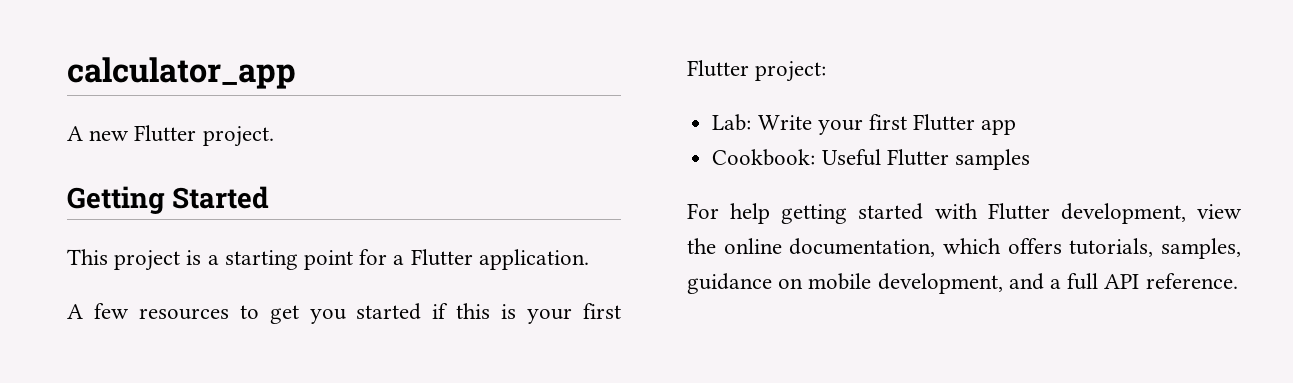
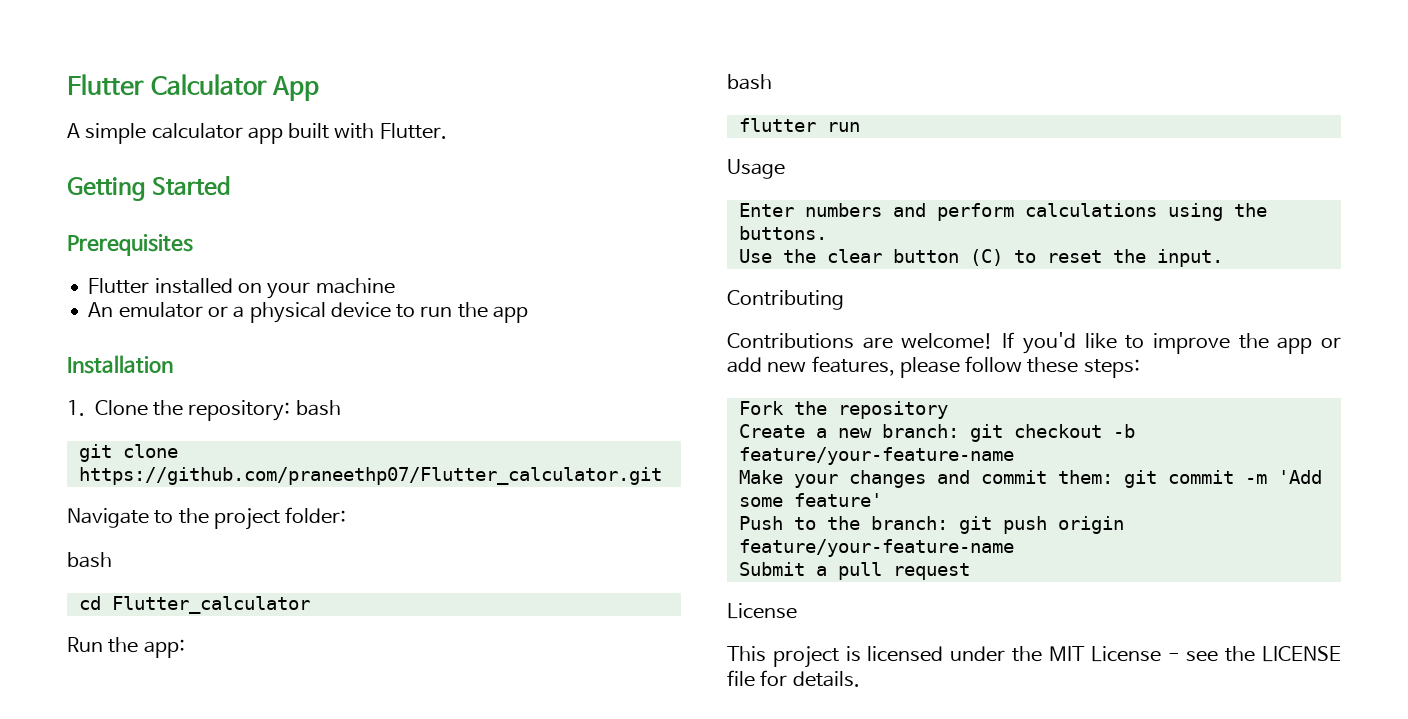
[67,57,296,89] [67,125,274,147] [67,186,269,214] [67,249,589,271] [67,303,622,324] [687,60,827,82] [712,114,1017,135] [712,149,1030,170] [687,203,1242,224] [687,238,1241,259] [687,273,1238,294] calculator_app // A new Flutter project. // Getting Started // This project is a starting point for a Flutter application. // A few resources to get you started if this is your first Flutter project: // Lab: Write your first Flutter app // Cookbook: Useful Flutter samples // For help getting started with Flutter development, view the online documentation, which offers tutorials, samples, guidance on mobile development, and a full API reference. -> [67,74,320,101] [67,123,447,144] [67,176,232,201] [67,234,193,256] [88,278,395,299] [88,302,528,323] [67,355,173,374] [67,400,341,421] [78,444,178,462] [78,467,662,485] [67,507,347,530] [67,552,112,568] [78,596,310,614] [67,637,185,658] [727,74,772,90] [738,118,860,132] [727,159,785,179] [738,203,1267,221] [738,226,827,240] [738,249,1223,267] [727,290,844,310] [727,332,1341,354] [727,356,1140,378] [738,401,948,419] [738,424,1135,442] [738,447,1014,465] [738,470,1322,488] [738,493,882,507] [738,516,1124,534] [738,539,1014,557] [738,562,970,580] [727,603,797,619] [727,646,1341,668] [727,670,860,687] Flutter Calculator App // A simple calculator app built with Flutter. // Getting Started // Prerequisites // Flutter installed on your machine // An emulator or a physical device to run the app // Installation // 1. Clone the repository: bash // git clone https://github.com/praneethp07/Flutter_calculator.git // Navigate to the project folder: // bash // cd Flutter_calculator // Run the app: // bash // flutter run // Usage // Enter numbers and perform calculations using the buttons. // Use the clear button (C) to reset the input. // Contributing // Contributions are welcome! If you'd like to improve the app or add new features, please follow these steps: // Fork the repository // Create a new branch: git checkout -b feature/your-feature-name // Make your changes and commit them: git commit -m 'Add some feature' // Push to the branch: git push origin feature/your-feature-name // Submit a pull request // License // This project is licensed under the MIT License - see the LICENSE file for details.

